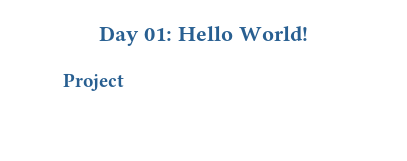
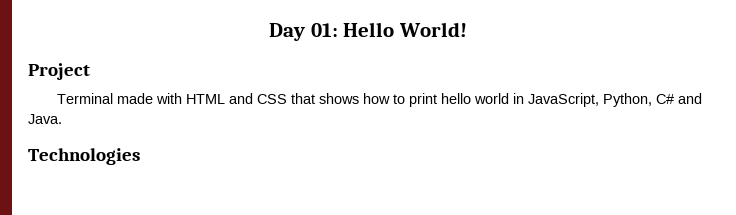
(124, 82) none -> [57,93,703,107] [28,114,62,124] [28,148,140,165] // Terminal made with HTML and CSS that shows how to print hello world in JavaScript, Python, C# and Java. // Technologies

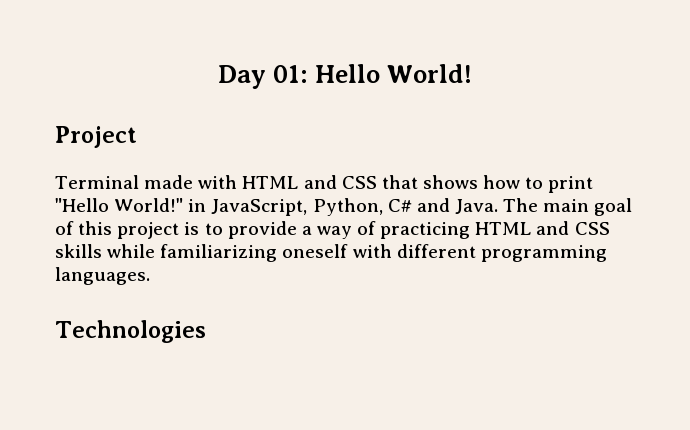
[441,93,510,104] hello world -> [55,198,184,212] "Hello World!"
(62, 119) none -> [503,198,633,216] [55,221,610,239] [55,244,607,262] [55,267,150,285] The main goal of this project is to provide a way of practicing HTML and CSS skills while familiarizing oneself with different programming languages.

